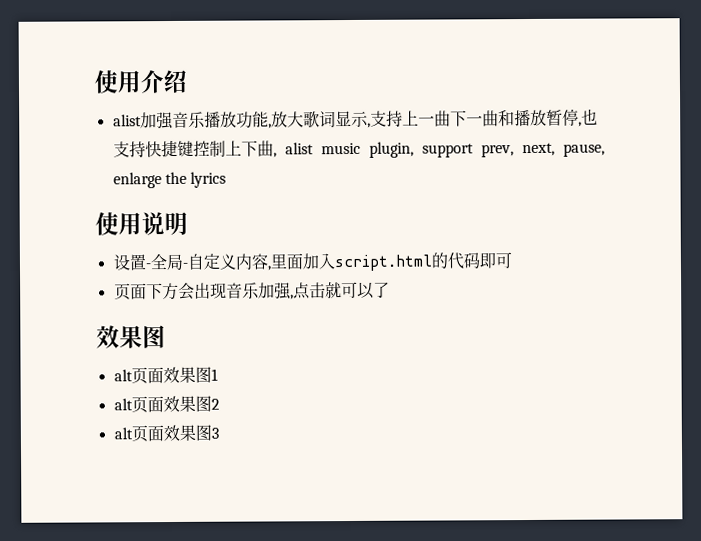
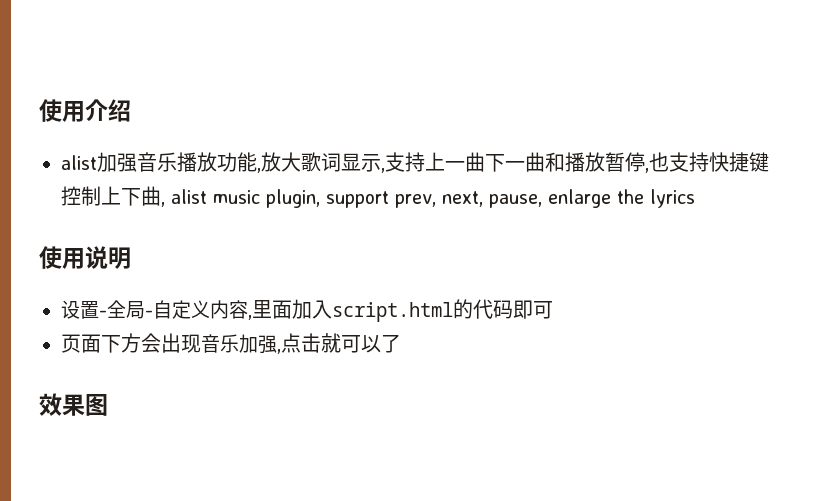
[113,366,218,385] [113,395,220,414] [113,424,219,443] // alt页面效果图1 // alt页面效果图2 // alt页面效果图3 -> (108, 405) none

